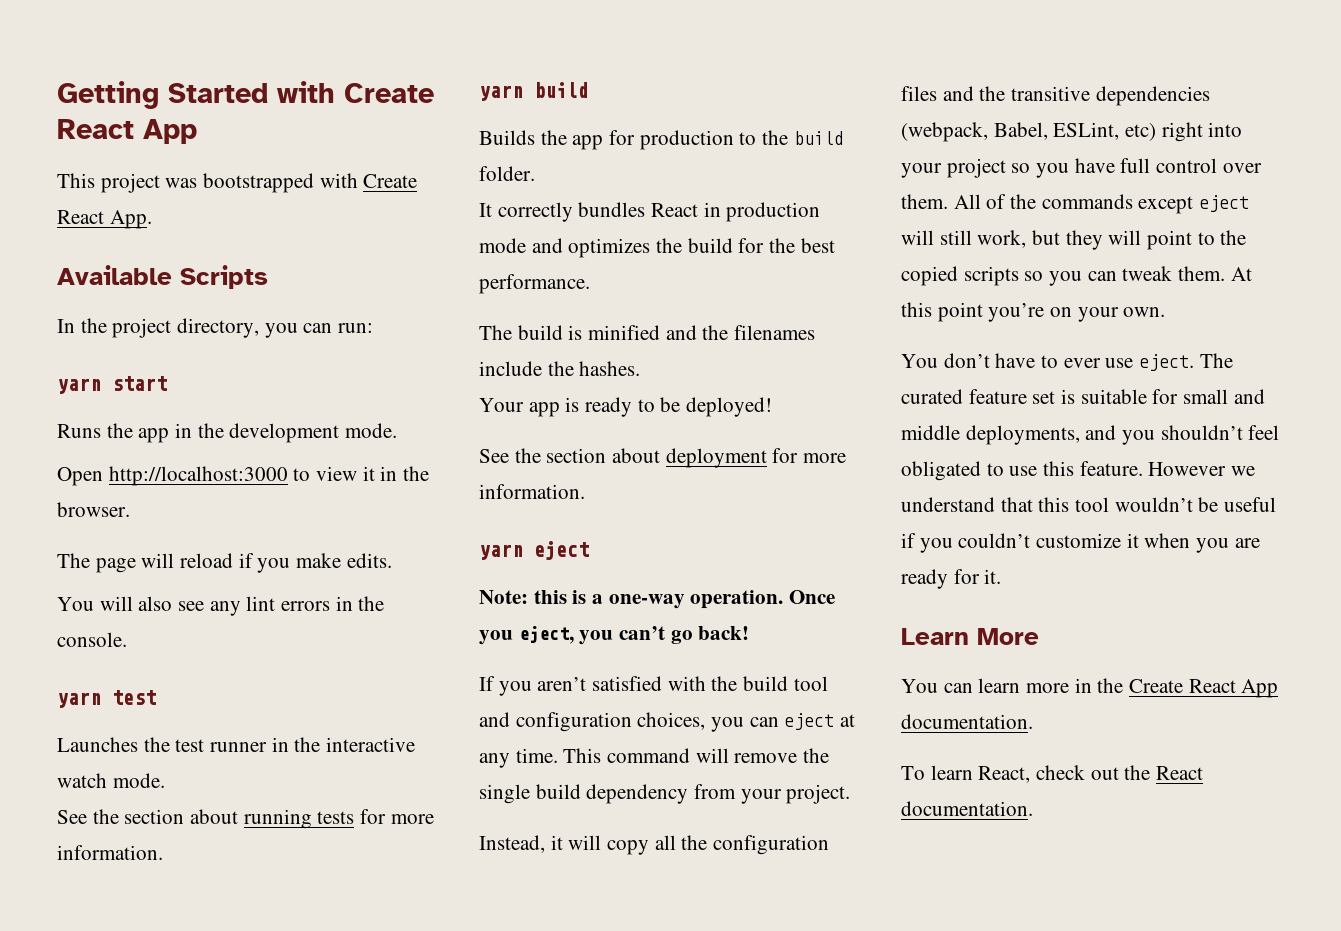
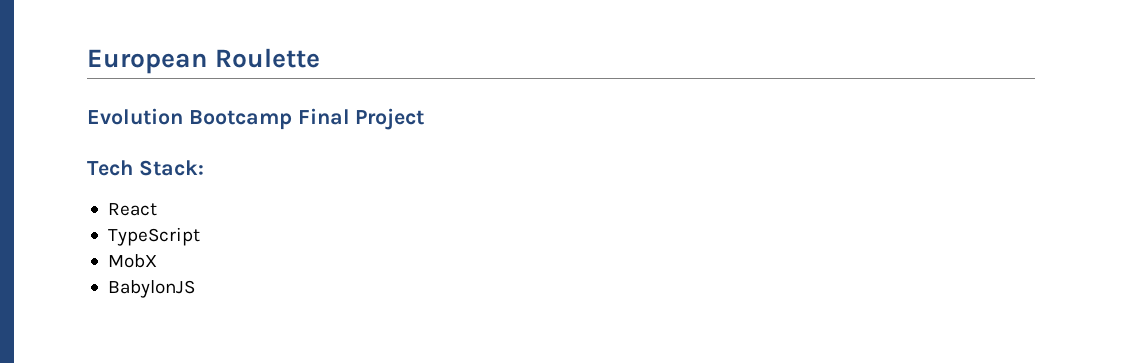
[57,81,434,109] [57,119,197,144] [57,173,418,193] [57,210,152,229] [57,265,268,289] [57,318,374,338] [57,376,167,394] [57,423,398,443] [57,466,430,486] [57,502,130,517] [57,553,392,573] [57,596,385,616] [57,632,127,647] [57,690,156,708] [57,737,416,752] [57,773,165,788] [57,809,434,829] [57,845,163,860] [479,82,589,101] [479,130,844,150] [479,166,535,181] [479,202,821,222] [479,238,835,258] [479,274,590,294] [479,325,816,340] [479,361,641,376] [479,397,773,417] [479,448,847,468] [479,484,585,499] [479,541,589,560] [479,590,836,609] [479,626,750,645] [479,676,828,696] [479,712,856,732] [479,748,830,768] [479,784,851,804] [479,835,830,855] [901,86,1210,106] [901,122,1243,142] [901,158,1262,178] [901,194,1250,214] [901,230,1247,250] [901,266,1252,286] [901,302,1166,322] [901,353,1233,371] [901,389,1265,404] [901,425,1280,445] [901,461,1256,481] [901,497,1277,512] [901,533,1260,553] [901,569,1002,589] [901,628,1039,645] [901,678,1279,698] [901,714,1033,729] [901,765,1204,783] [901,801,1033,816] Getting Started with Create React App // This project was bootstrapped with Create React App. // Available Scripts // In the project directory, you can run: // yarn start // Runs the app in the development mode. // Open http://localhost:3000 to view it in the browser. // The page will reload if you make edits. // You will also see any lint errors in the console. // yarn test // Launches the test runner in the interactive watch mode. // See the section about running tests for more information. // yarn build // Builds the app for production to the build folder. // It correctly bundles React in production mode and optimizes the build for the best performance. // The build is minified and the filenames include the hashes. // Your app is ready to be deployed! // See the section about deployment for more information. // yarn eject // Note: this is a one-way operation. Once you eject, you can’t go back! // If you aren’t satisfied with the build tool and configuration choices, you can eject at any time. This command will remove the single build dependency from your project. // Instead, it will copy all the configuration files and the transitive dependencies (webpack, Babel, ESLint, etc) right into your project so you have full control over them. All of the commands except eject will still work, but they will point to the copied scripts so you can tweak them. At this point you’re on your own. // You don’t have to ever use eject. The curated feature set is suitable for small and middle deployments, and you shouldn’t feel obligated to use this feature. However we understand that this tool wouldn’t be useful if you couldn’t customize it when you are ready for it. // Learn More // You can learn more in the Create React App documentation. // To learn React, check out the React documentation. -> [87,48,321,74] [87,108,425,130] [87,160,204,176] [107,203,157,216] [107,227,200,246] [107,254,157,268] [107,280,195,298] European Roulette // Evolution Bootcamp Final Project // Tech Stack: // React // TypeScript // MobX // BabylonJS

